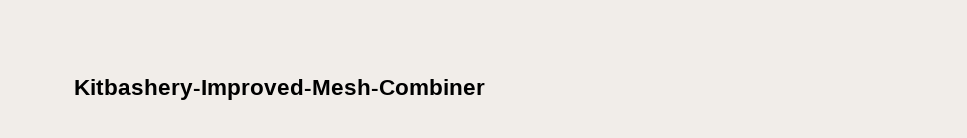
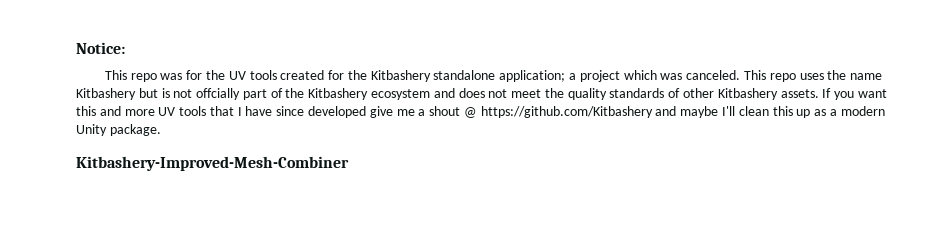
(74, 89) none -> [76,42,125,54] [104,70,883,82] [76,88,887,100] [76,106,885,118] [76,124,161,136] Notice: // This repo was for the UV tools created for the Kitbashery standalone application; a project which was canceled. This repo uses the name Kitbashery but is not offcially part of the Kitbashery ecosystem and does not meet the quality standards of other Kitbashery assets. If you want this and more UV tools that I have since developed give me a shout @ https://github.com/Kitbashery and maybe I'll clean this up as a modern Unity package. //

